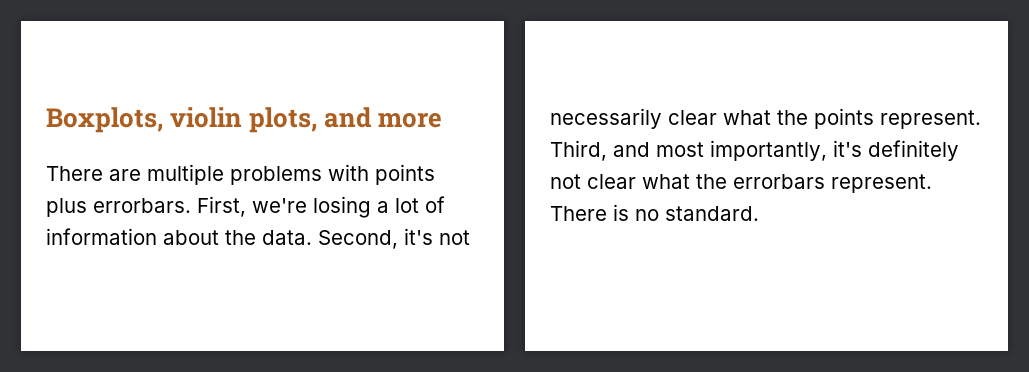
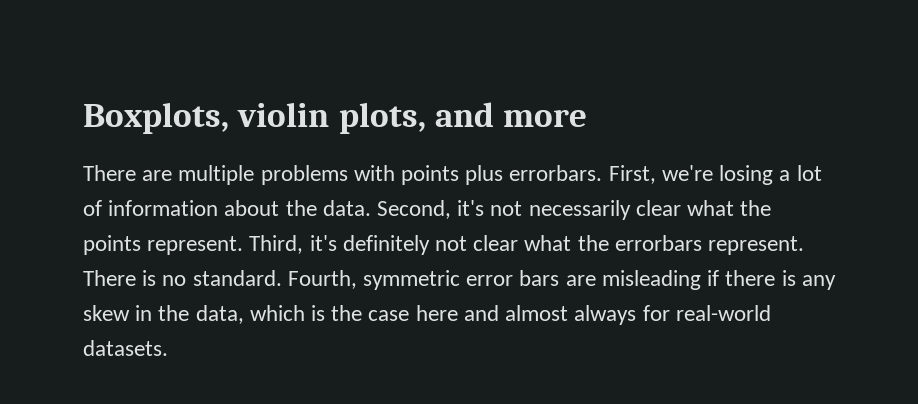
[613,140,827,161] and most importantly, -> (304, 244) none
(759, 213) none -> [287,270,836,290] [83,305,771,325] [83,340,168,356] Fourth, symmetric error bars are misleading if there is any skew in the data, which is the case here and almost always for real-world datasets.

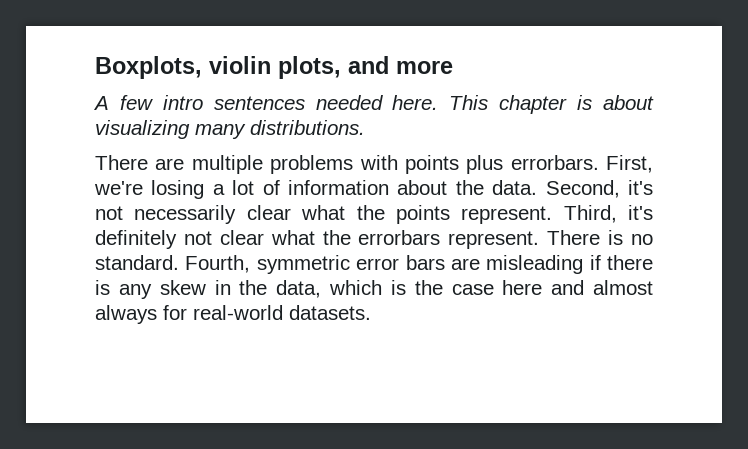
(588, 118) none -> [93,95,655,114] [95,120,365,139] // A few intro sentences needed here. This chapter is about visualizing many distributions.

